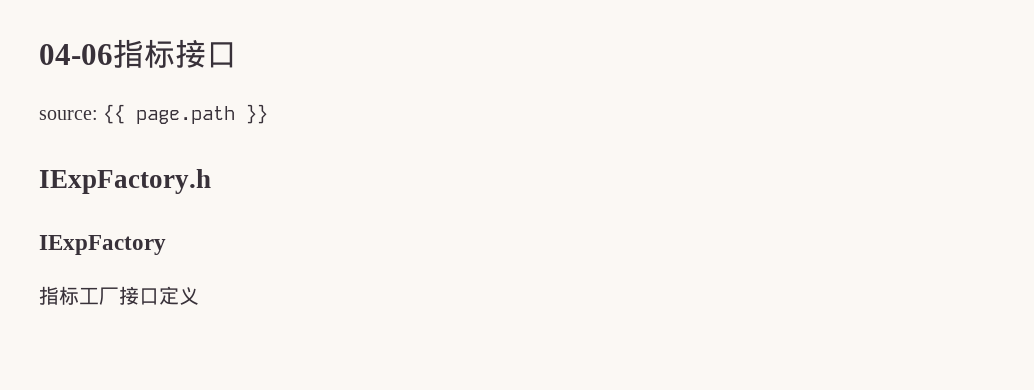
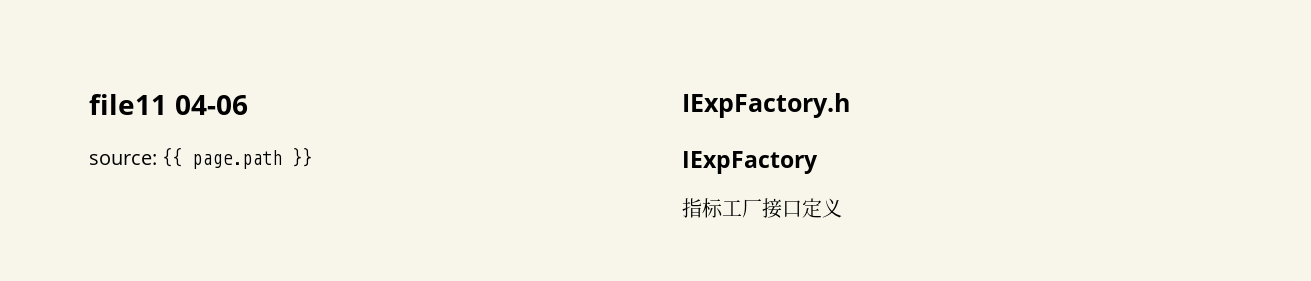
(39, 54) none -> [89,94,167,115] file11
[113,39,237,68] 指标接口 -> (248, 105) none

